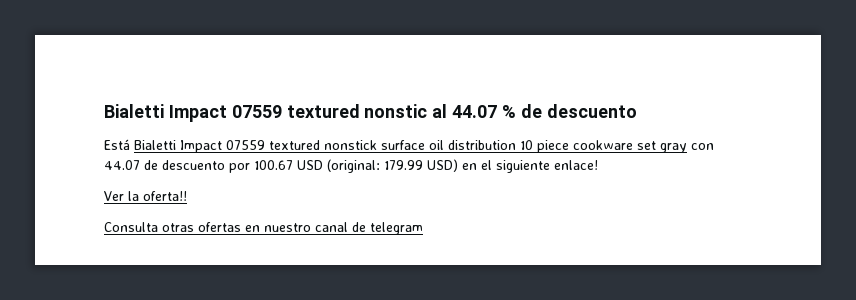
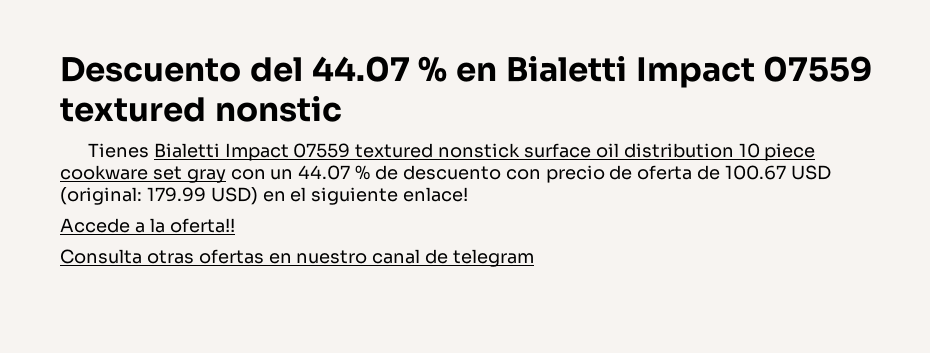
(104, 111) none -> [60,56,498,82] Descuento del 44.07 % en
[432,104,637,118] [104,139,130,150] al 44.07 % de descuento // Está -> [87,143,149,158] // Tienes
[104,160,250,173] 44.07 de descuento por -> [270,165,721,183] un 44.07 % de descuento con precio de oferta de
[104,191,124,201] Ver -> [60,218,145,233] Accede a

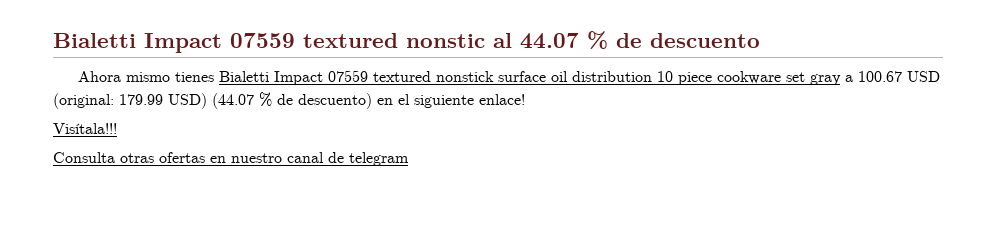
[60,56,498,82] Descuento del 44.07 % en -> (53, 40) none
[87,143,149,158] // Tienes -> [493,31,760,49] [77,71,214,82] al 44.07 % de descuento // Ahora mismo tienes
[230,165,721,183] con un 44.07 % de descuento con precio de oferta de -> [844,75,853,82] a
(258, 196) none -> [212,92,372,109] (44.07 % de descuento)
[60,218,235,233] Accede a la oferta!! -> [53,123,117,134] Visítala!!!

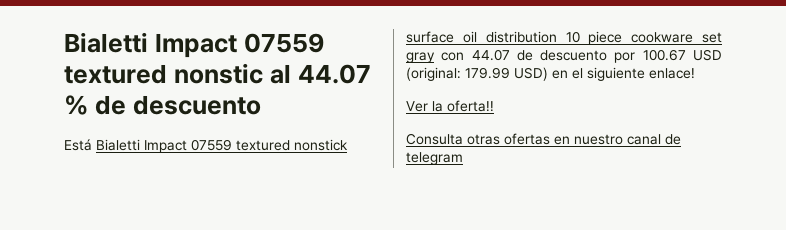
[77,71,214,82] Ahora mismo tienes -> [64,139,92,151] Está
[844,75,853,82] a -> [441,49,636,63] con 44.07 de descuento por
[212,92,372,109] (44.07 % de descuento) -> (548, 74) none
[53,123,117,134] Visítala!!! -> [406,100,494,112] Ver la oferta!!

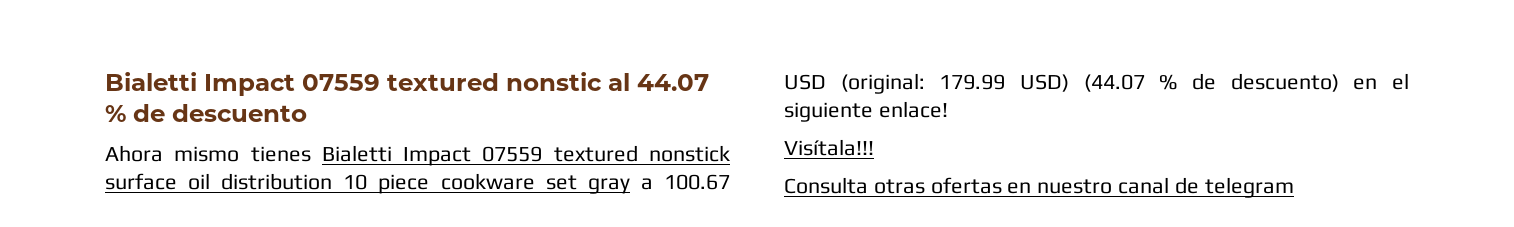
[64,139,92,151] Está -> [105,145,311,162] Ahora mismo tienes
[441,49,636,63] con 44.07 de descuento por -> [640,178,653,190] a
(548, 74) none -> [1083,73,1339,92] (44.07 % de descuento)
[406,100,494,112] Ver la oferta!! -> [784,139,874,156] Visítala!!!

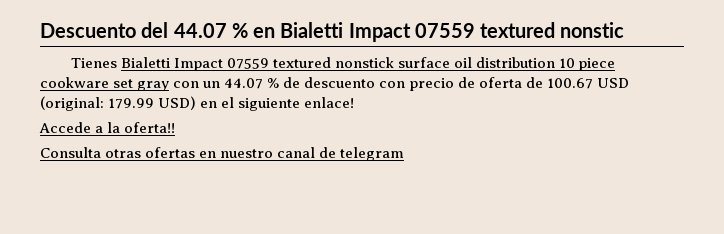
(105, 81) none -> [40,22,276,38] Descuento del 44.07 % en
[608,73,709,91] [105,104,307,122] [105,145,311,162] al 44.07 % de descuento // Ahora mismo tienes -> [70,58,117,68] // Tienes
[640,178,653,190] a -> [173,77,543,91] con un 44.07 % de descuento con precio de oferta de
[1083,73,1339,92] (44.07 % de descuento) -> (197, 103) none
[784,139,874,156] Visítala!!! -> [39,122,176,133] Accede a la oferta!!

